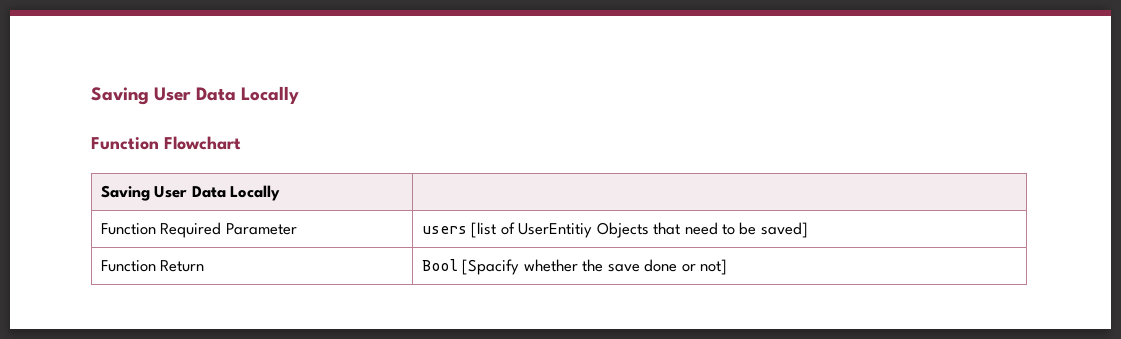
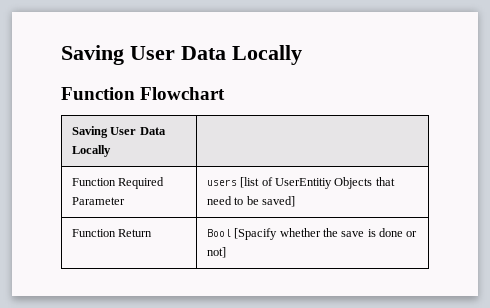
(640, 268) none -> [367,229,376,237] is

